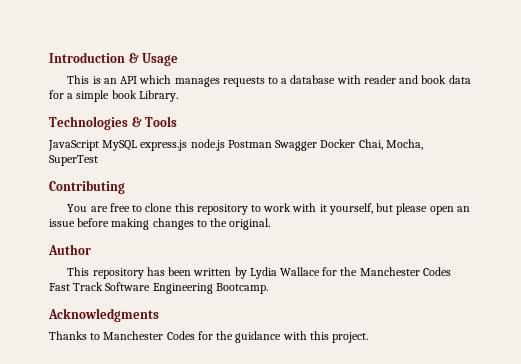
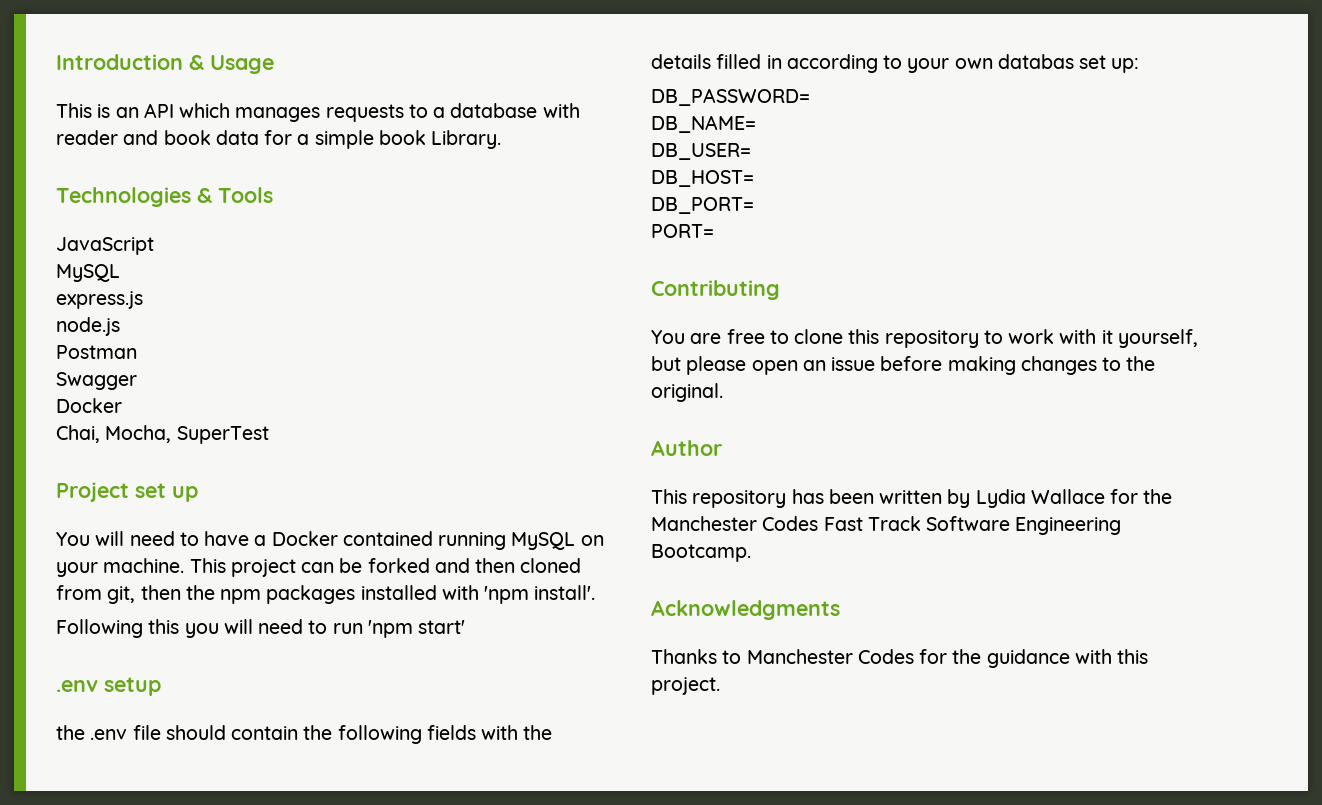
[102,140,138,151] MySQL -> [56,264,120,282] // MySQL //
(188, 145) none -> (143, 300) //
(225, 145) none -> (120, 326) //
(272, 144) none -> (137, 352) //
[320,139,356,148] Docker -> [56,398,122,413] // Docker //
(98, 160) none -> [56,482,198,502] [56,531,604,550] [56,558,582,577] [56,585,596,604] [56,619,466,638] [56,677,161,696] [56,725,553,744] [651,54,1140,73] [651,88,810,106] [651,115,756,133] [651,143,751,160] [651,170,754,187] [651,197,754,214] [651,224,714,238] // Project set up // You will need to have a Docker contained running MySQL on your machine. This project can be forked and then cloned from git, then the npm packages installed with 'npm install'. // Following this you will need to run 'npm start' // .env setup // the .env file should contain the following fields with the details filled in according to your own databas set up: // DB_PASSWORD= // DB_NAME= // DB_USER= // DB_HOST= // DB_PORT= // PORT=

